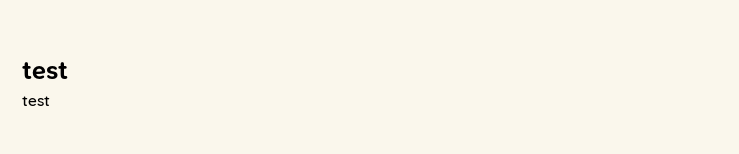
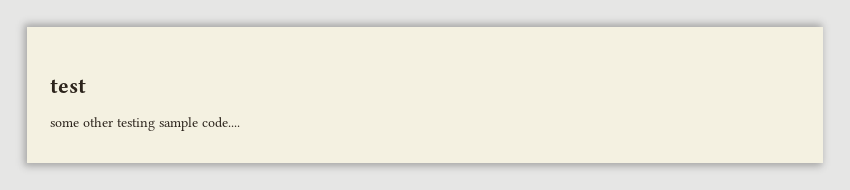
[22,96,50,106] test -> [50,117,240,131] some other testing sample code....

